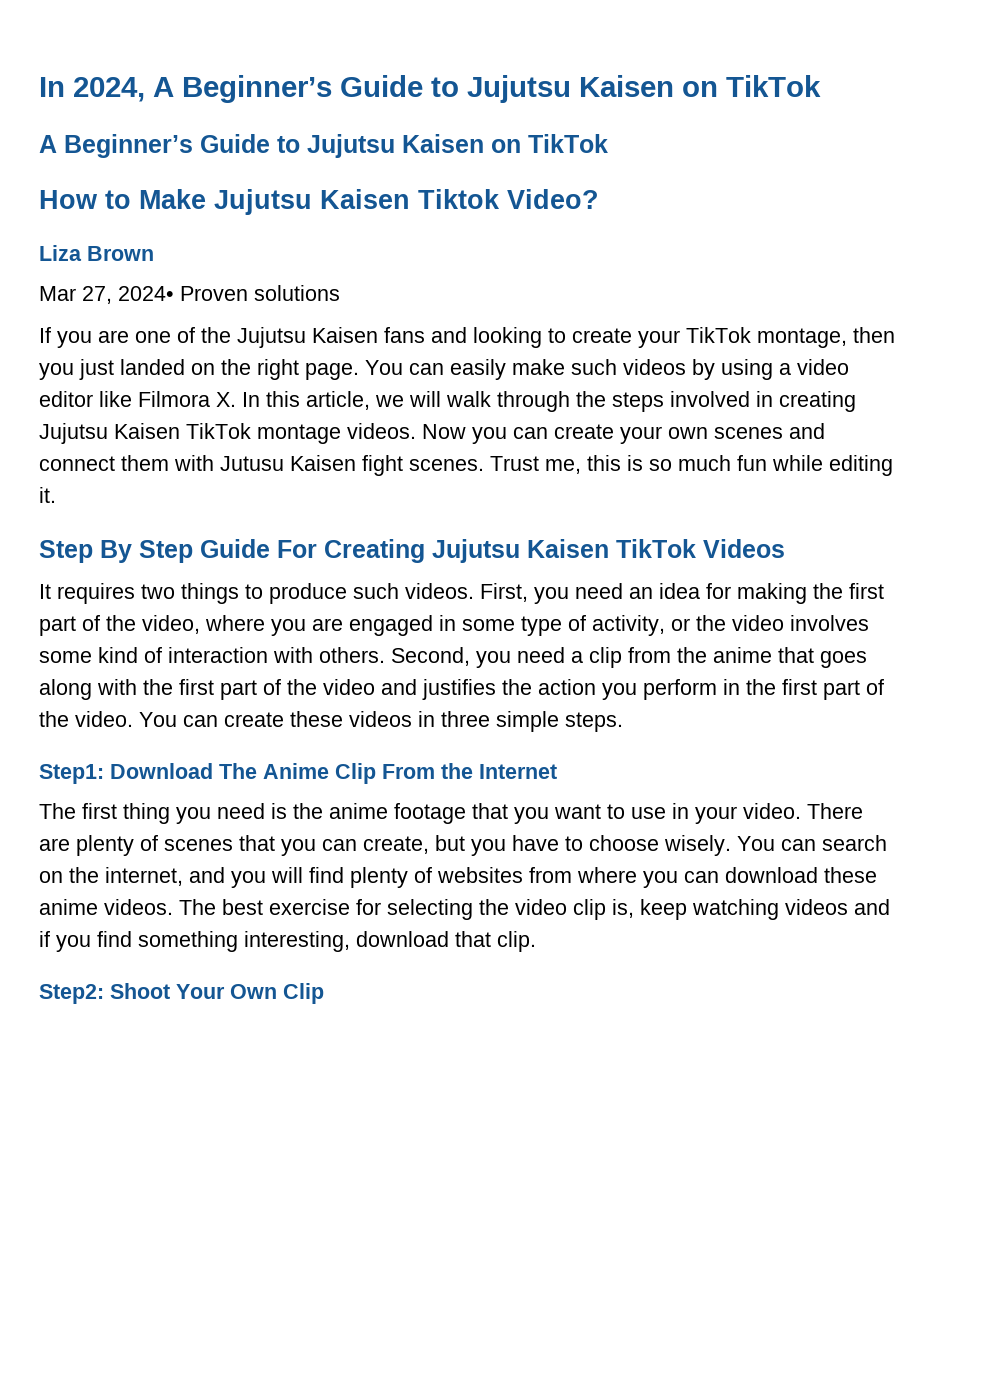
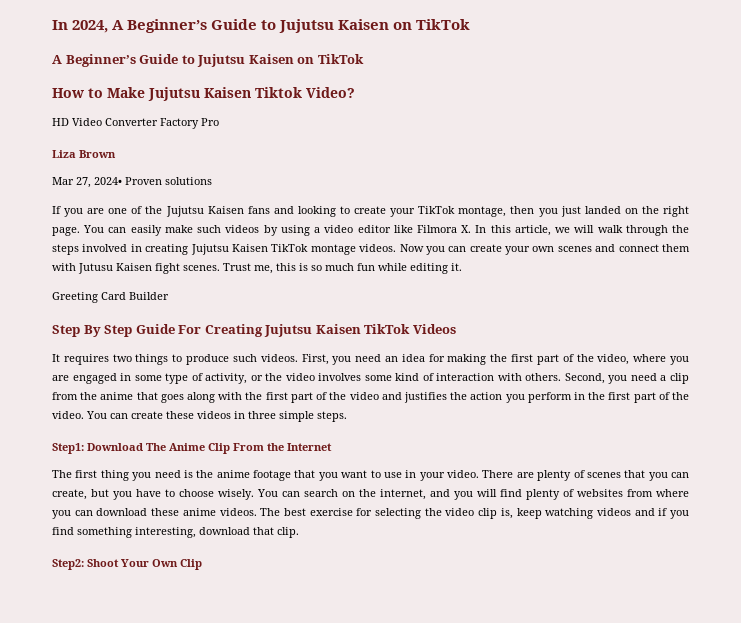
(599, 199) none -> [52,118,219,129] // HD Video Converter Factory Pro
(56, 495) none -> [52,292,169,303] // Greeting Card Builder

